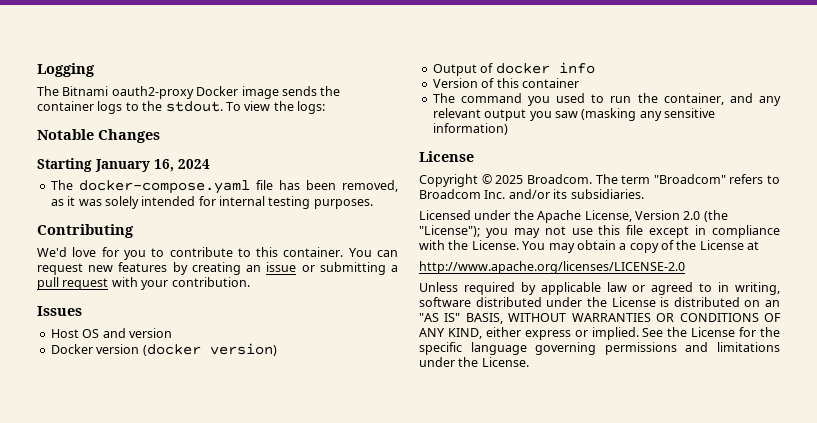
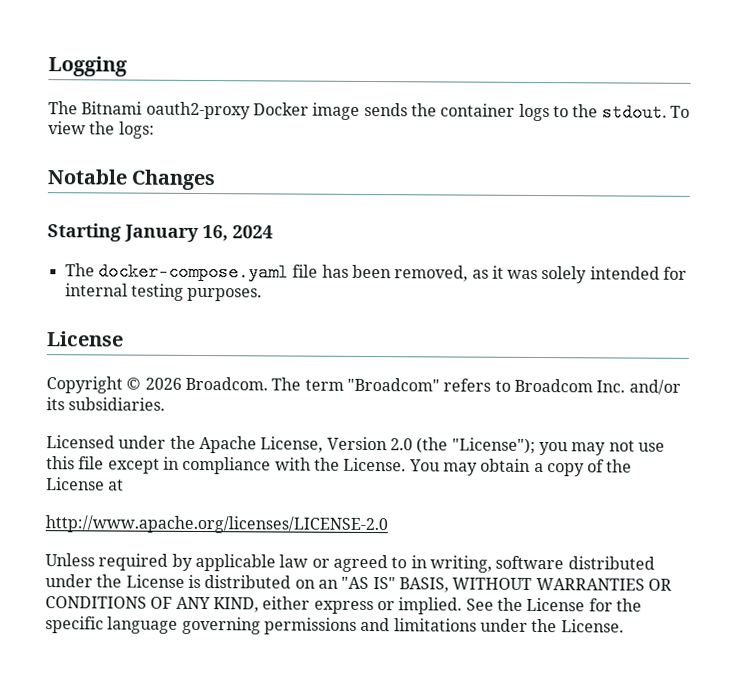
[37,224,134,238] [37,247,399,260] [37,262,399,275] [37,277,250,290] [37,306,82,316] [50,328,172,338] [50,343,277,356] [432,62,595,76] [432,78,579,88] [432,93,781,106] [432,108,715,121] [432,123,508,135] // Contributing // We'd love for you to contribute to this container. You can request new features by creating an issue or submitting a pull request with your contribution. // Issues // Host OS and version // Docker version (docker version) // Output of docker info // Version of this container // The command you used to run the container, and any relevant output you saw (masking any sensitive information) -> (263, 294) none
[495,175,524,184] 2025 -> [144,377,182,390] 2026

